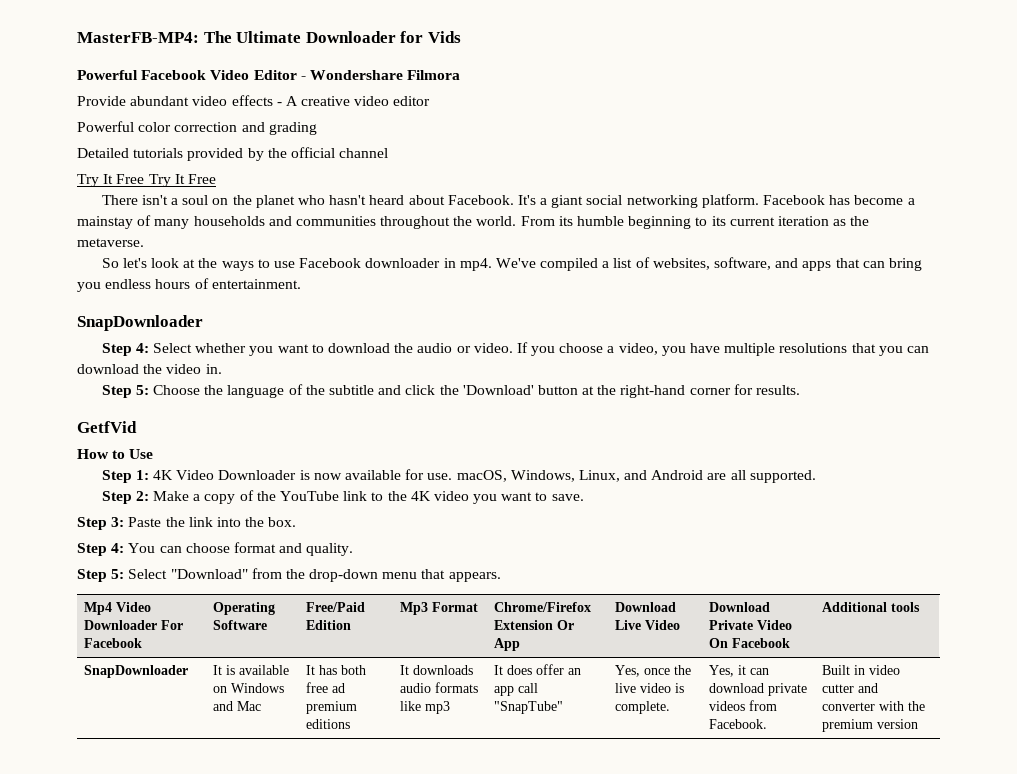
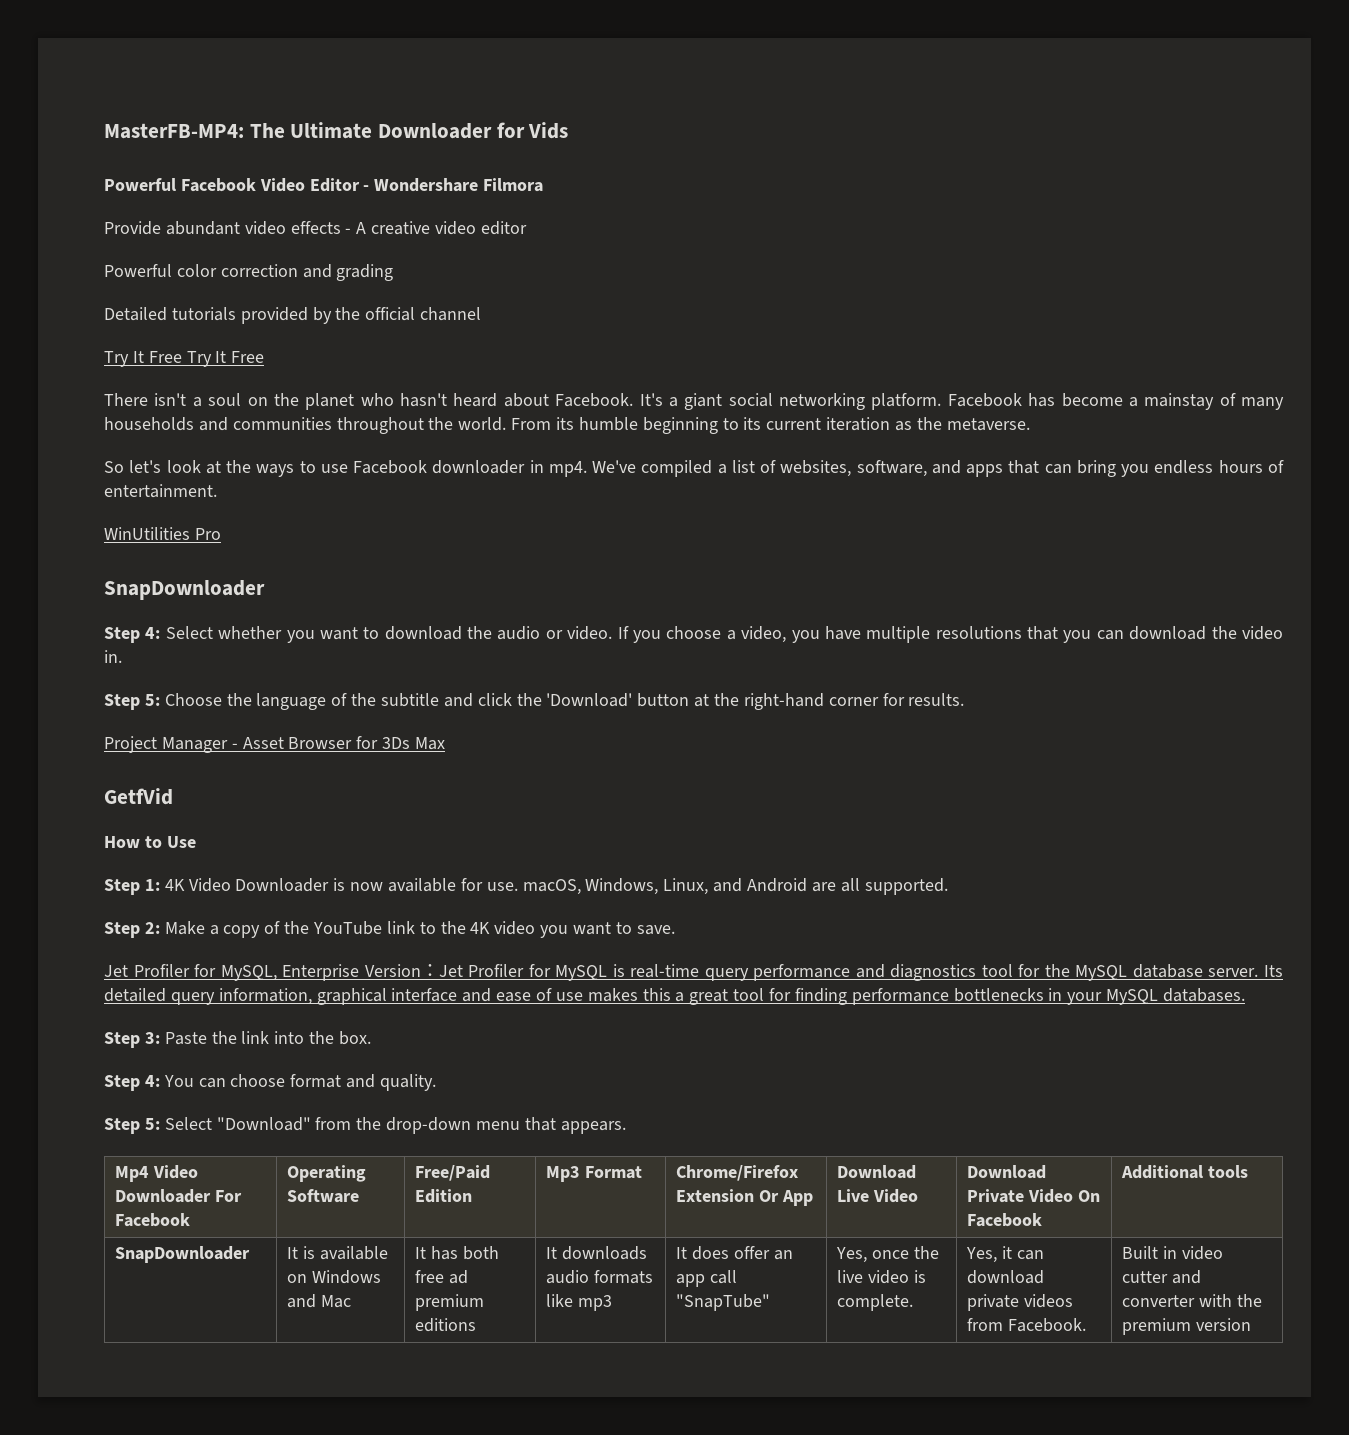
(301, 284) none -> [104,527,221,540] // WinUtilities Pro
(801, 390) none -> [104,736,446,753] // Project Manager - Asset Browser for 3Ds Max
(584, 497) none -> [104,964,1284,981] [104,988,1246,1005] // Jet Profiler for MySQL, Enterprise Version：Jet Profiler for MySQL is real-time query performance and diagnostics tool for the MySQL database server. Its detailed query information, graphical interface and ease of use makes this a great tool for finding performance bottlenecks in your MySQL databases.

